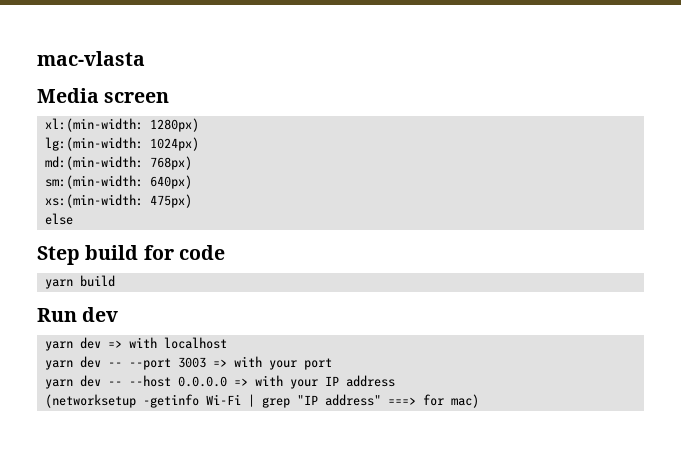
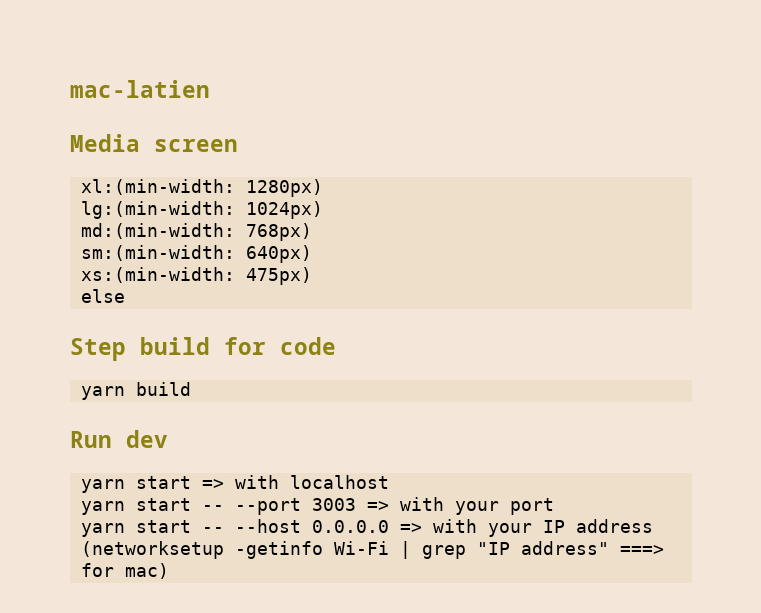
[37,51,145,66] mac-vlasta -> [70,80,210,98] mac-latien
[79,337,101,349] dev -> [135,476,191,489] start
[79,356,101,368] dev -> [135,498,191,511] start
[79,375,101,387] dev -> [135,520,191,533] start

